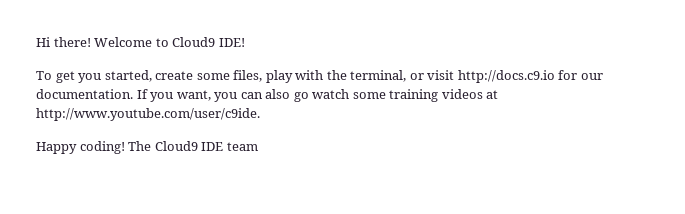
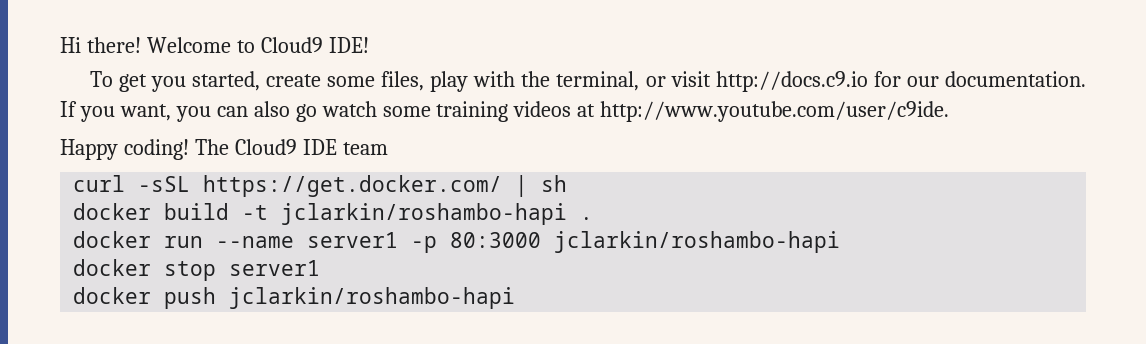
(258, 146) none -> [73,175,568,197] [73,203,594,225] [73,231,841,253] [73,259,321,281] [73,287,516,309] // curl -sSL https://get.docker.com/ | sh // docker build -t jclarkin/roshambo-hapi . // docker run --name server1 -p 80:3000 jclarkin/roshambo-hapi // docker stop server1 // docker push jclarkin/roshambo-hapi

